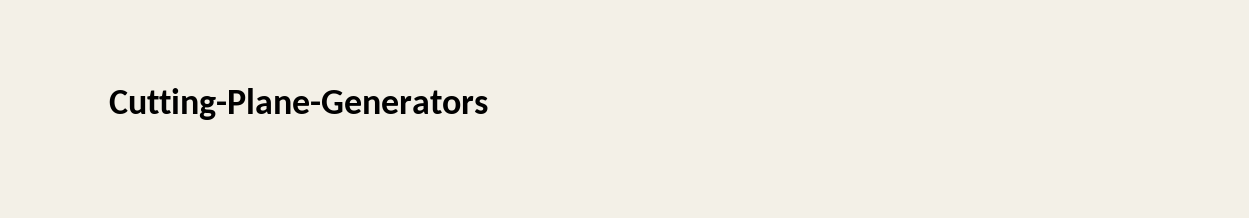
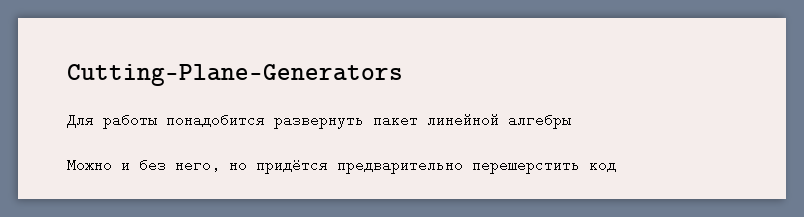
(488, 104) none -> [67,111,571,129] [67,156,616,174] // Для работы понадобится развернуть пакет линейной алгебры // Можно и без него, но придётся предварительно перешерстить код

